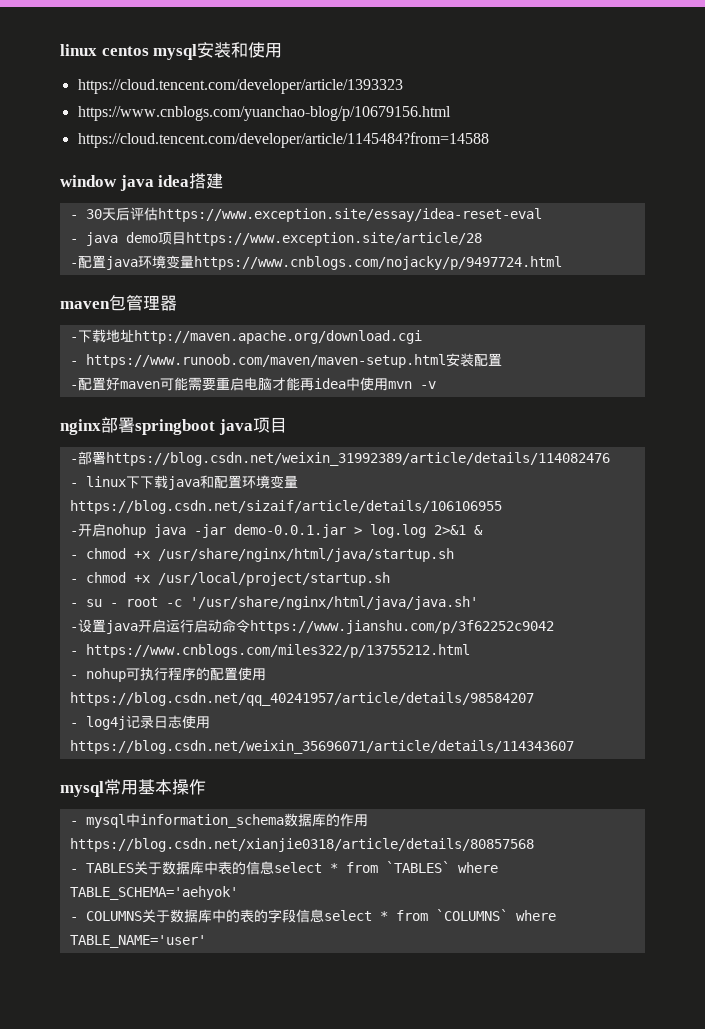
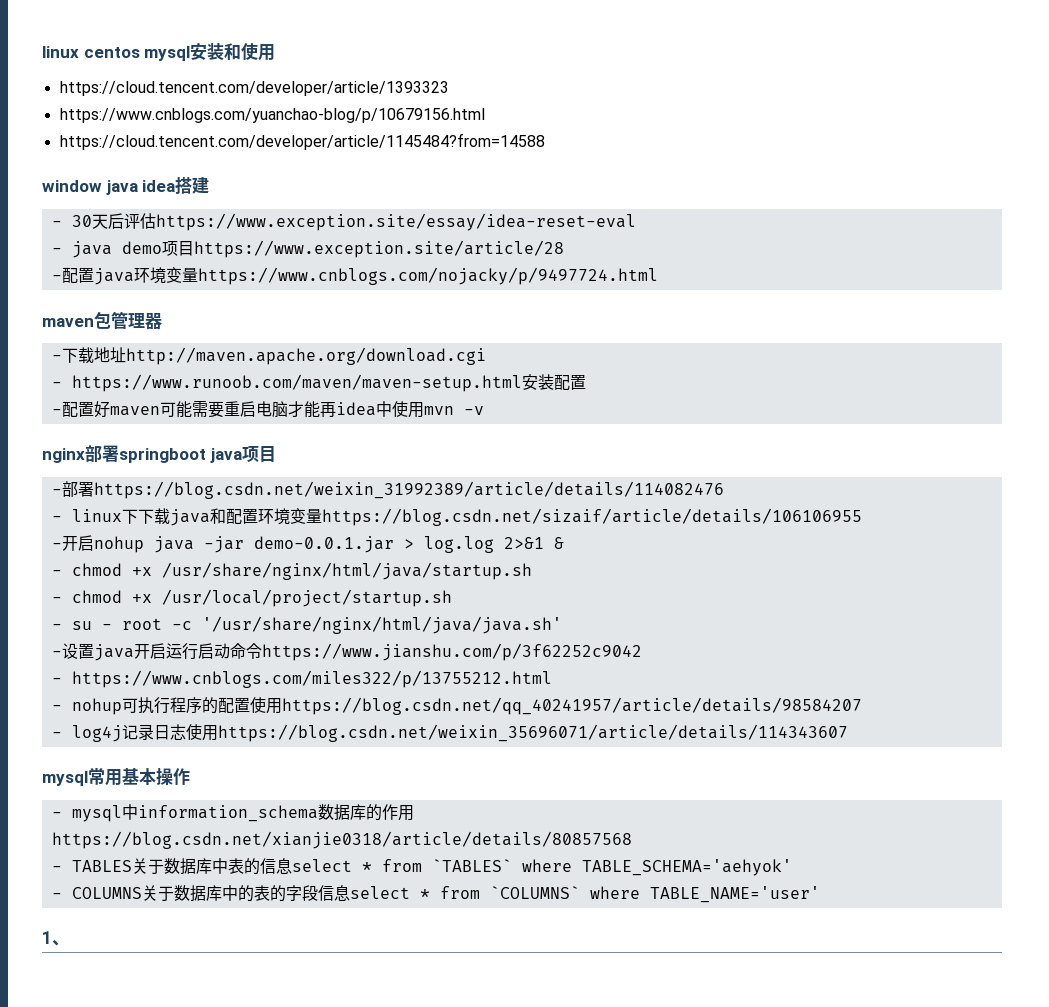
(206, 941) none -> [42,931,70,946] // 1、

